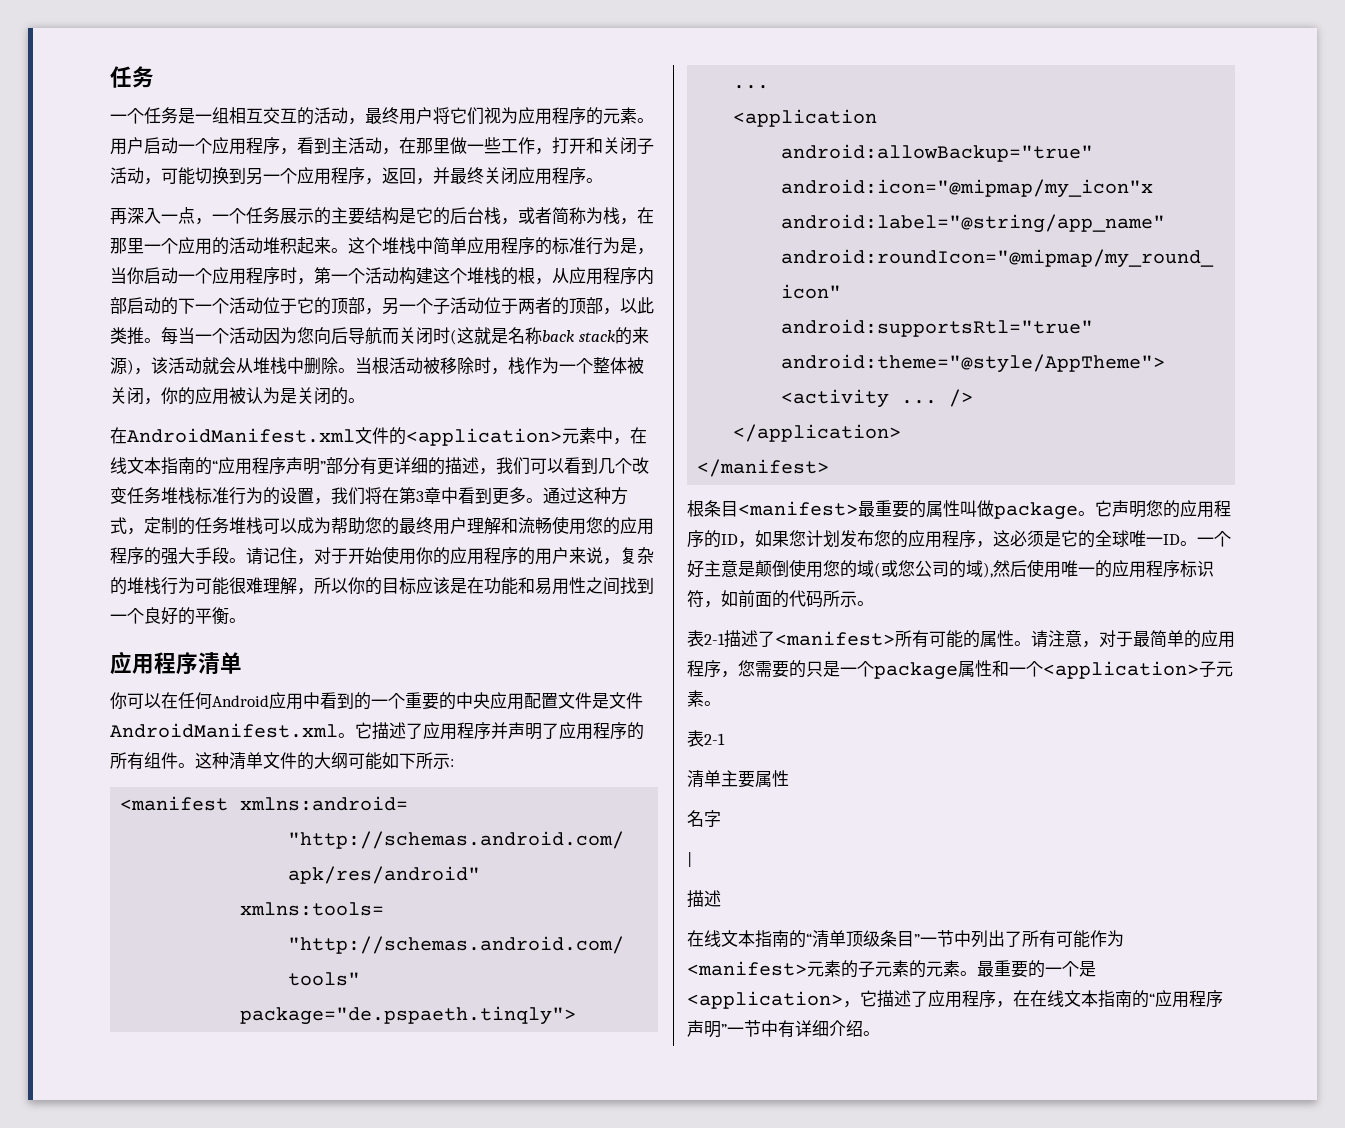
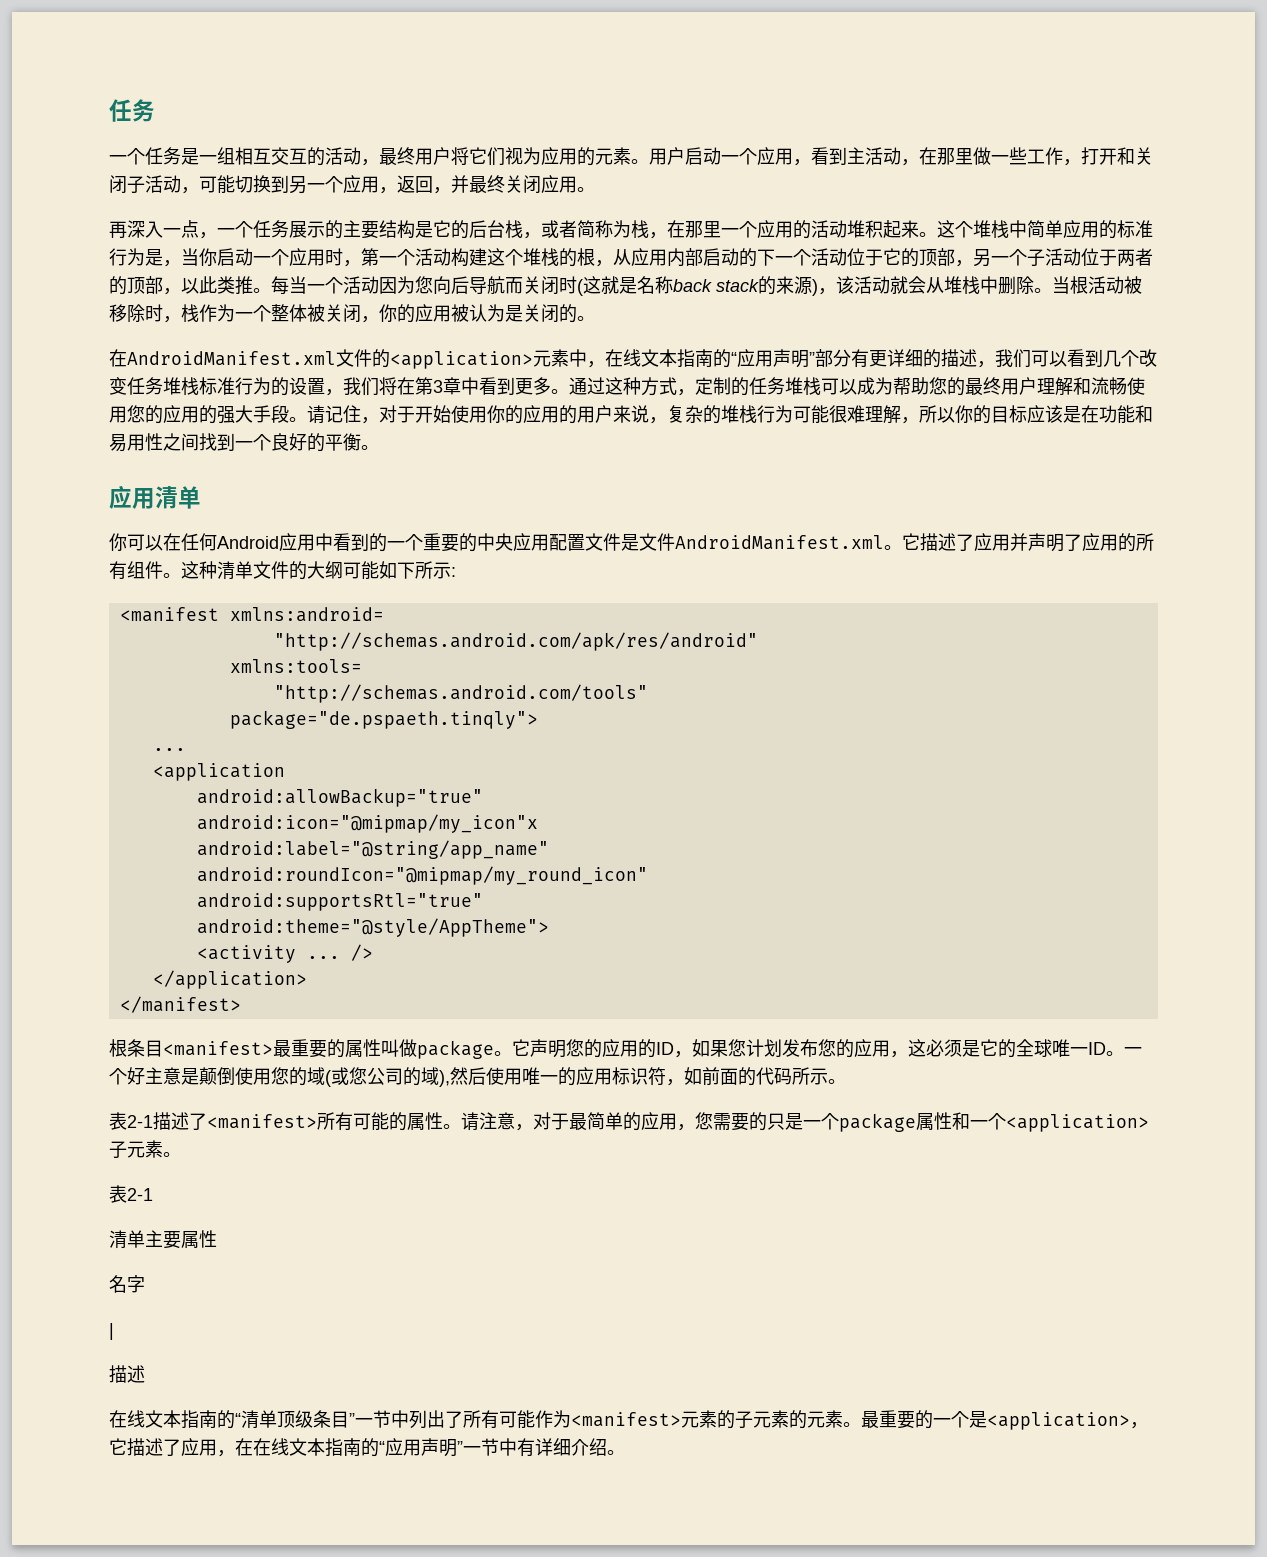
[552,107,586,125] 程序 -> (577, 156) none
[246,137,280,155] 程序 -> (793, 156) none
[331,167,365,185] 程序 -> (379, 184) none
[552,167,586,185] 程序 -> (577, 184) none
[501,237,535,255] 程序 -> (1099, 229) none
[246,267,280,285] 程序 -> (325, 257) none
[603,267,637,285] 程序 -> (667, 257) none
[252,457,286,475] 程序 -> (773, 358) none
[110,547,144,565] 程序 -> (199, 414) none
[484,547,518,565] 程序 -> (559, 414) none
[154,652,198,675] 程序 -> (155, 498) none
[457,722,491,740] 程序 -> (1010, 542) none
[593,722,627,740] 程序 -> (1118, 542) none
[1214,500,1231,517] [687,530,704,548] 程序 -> (638, 1048) none
[942,530,976,548] 程序 -> (890, 1048) none
[1146,560,1180,578] 程序 -> (612, 1076) none
[687,660,721,678] 程序 -> (677, 1121) none
[962,990,996,1008] 程序 -> (217, 1447) none
[1189,990,1223,1008] 程序 -> (421, 1447) none

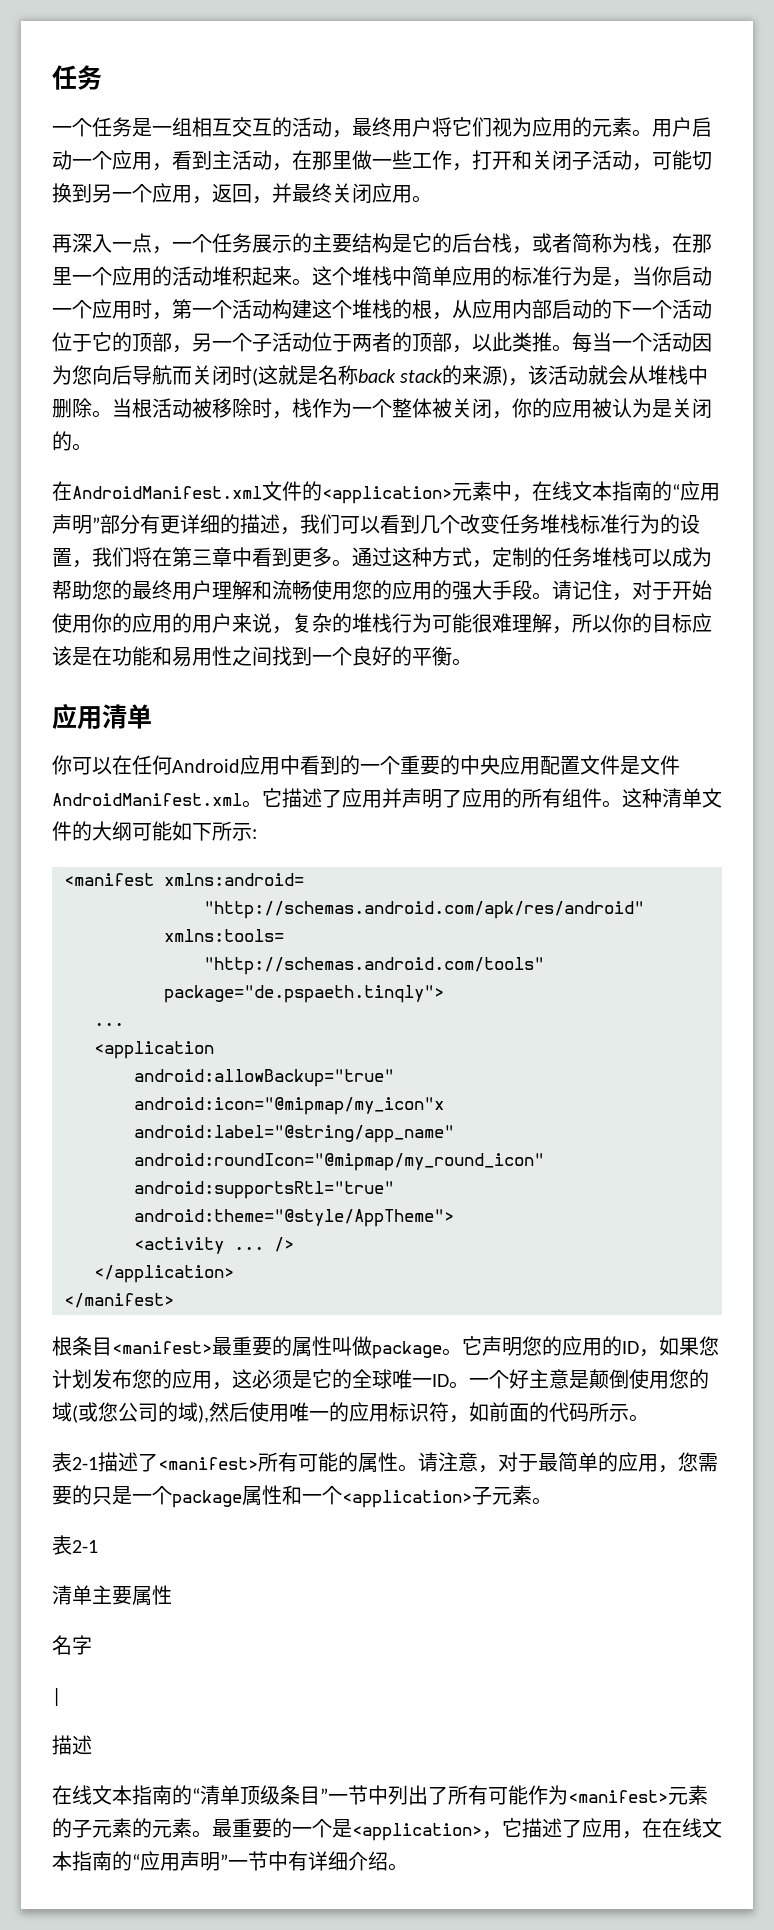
[433,380,443,393] 3 -> [192,549,212,565] 三

